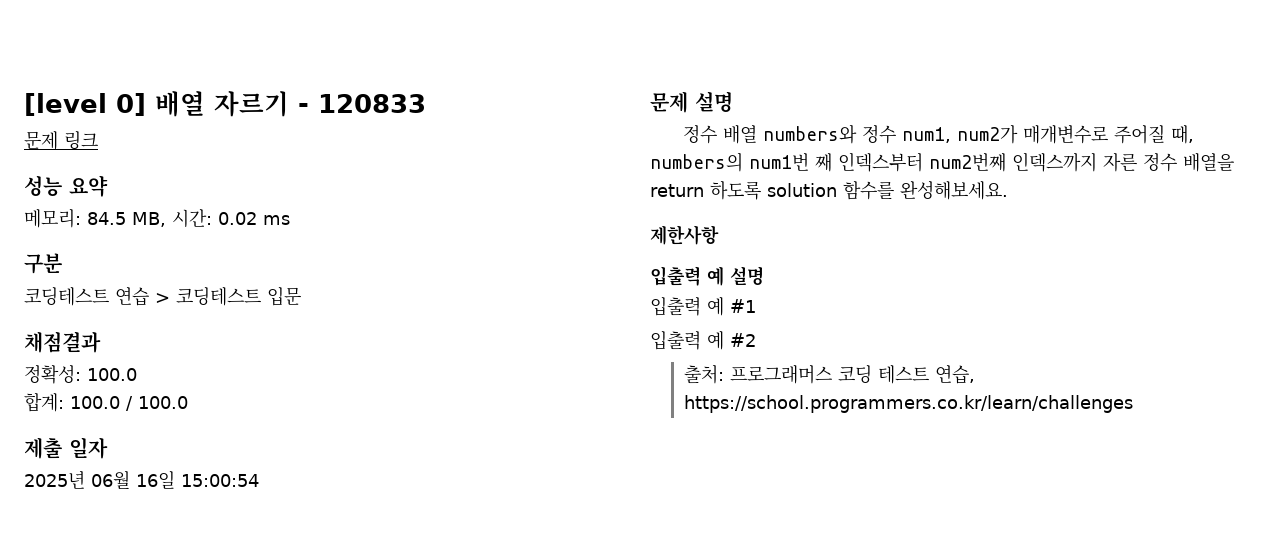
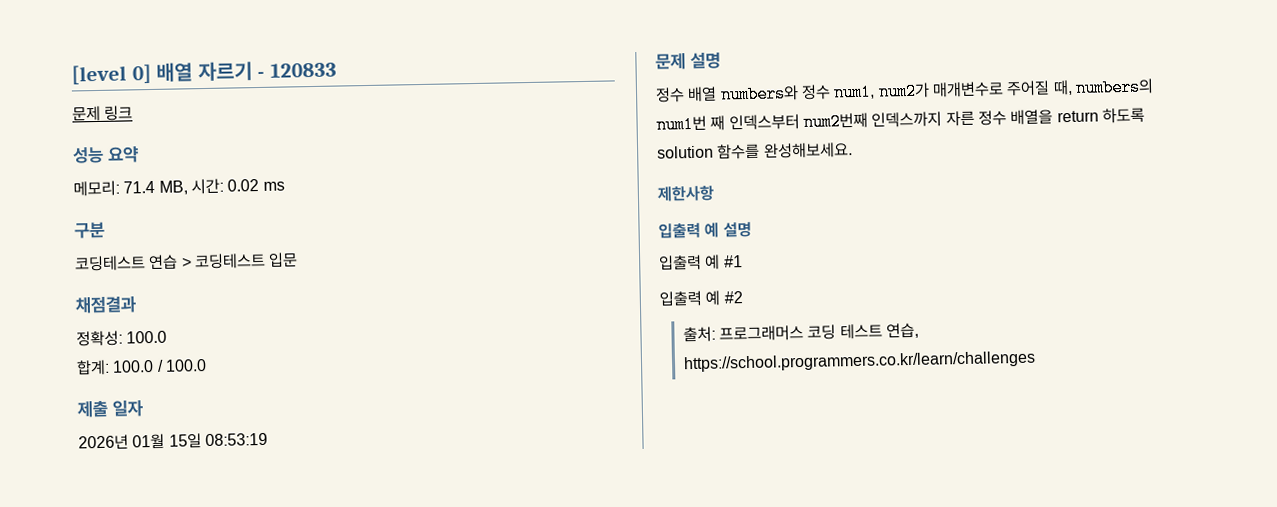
[87,212,126,225] 84.5 -> [123,180,156,194] 71.4
[24,470,259,489] 2025년 06월 16일 15:00:54 -> [78,432,268,450] 2026년 01월 15일 08:53:19

